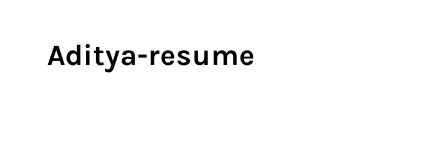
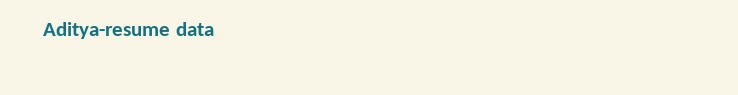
(255, 58) none -> [175,22,214,36] data

